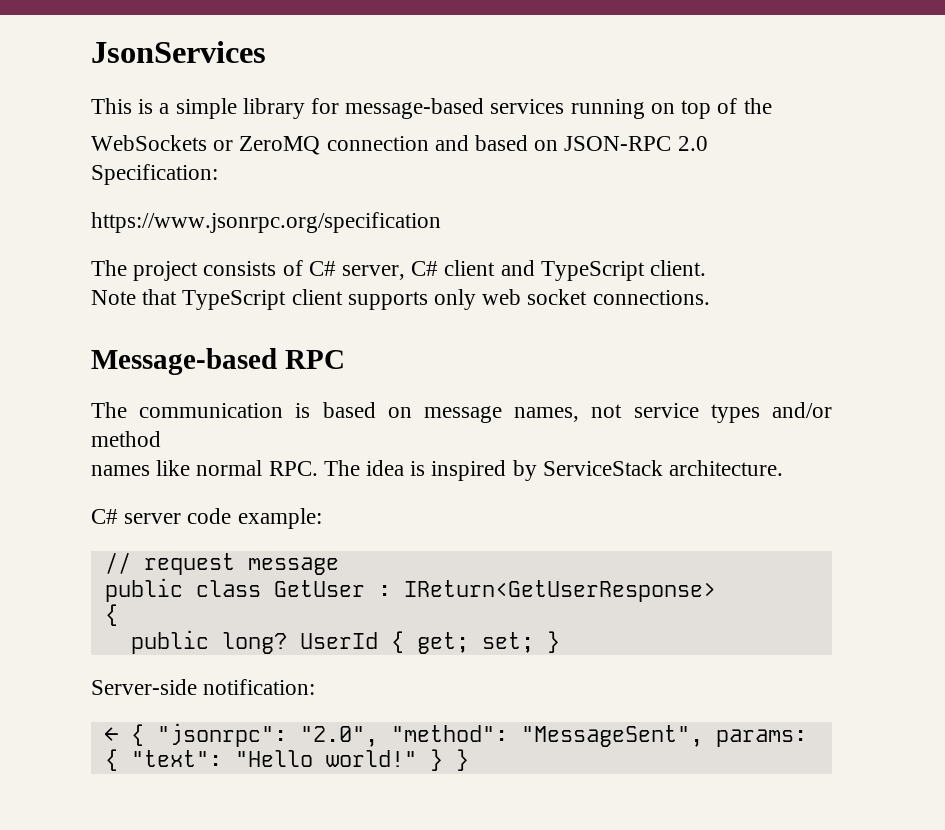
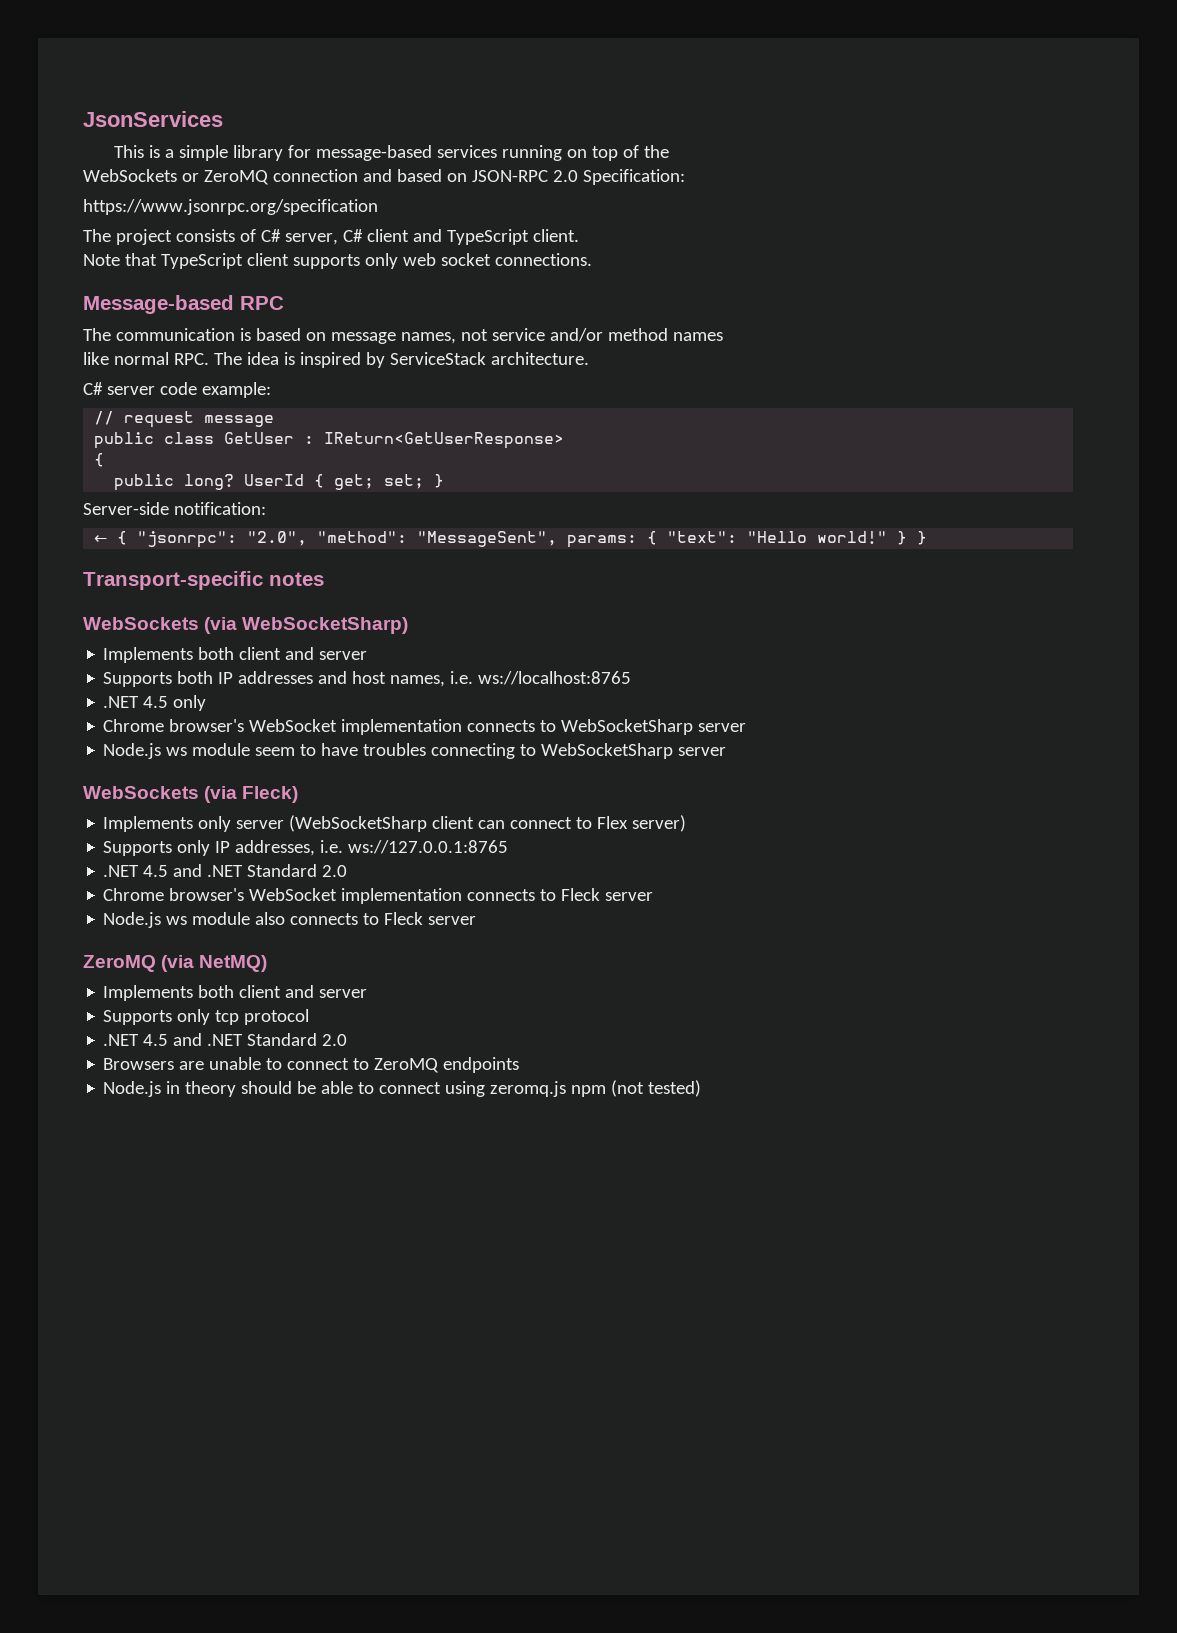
[710,404,760,423] types -> (545, 334) none
[91,465,150,476] // names -> [672,332,723,341] names //
(469, 760) none -> [83,571,324,590] [83,617,409,634] [103,647,368,663] [103,671,632,687] [103,695,207,711] [103,719,747,735] [103,743,727,759] [83,786,299,803] [103,815,687,832] [103,840,509,856] [103,864,348,877] [103,888,654,904] [103,912,477,928] [83,955,268,972] [103,985,368,1001] [103,1009,310,1025] [103,1033,348,1046] [103,1057,520,1073] [103,1080,702,1097] // Transport-specific notes // WebSockets (via WebSocketSharp) // Implements both client and server // Supports both IP addresses and host names, i.e. ws://localhost:8765 // .NET 4.5 only // Chrome browser's WebSocket implementation connects to WebSocketSharp server // Node.js ws module seem to have troubles connecting to WebSocketSharp server // WebSockets (via Fleck) // Implements only server (WebSocketSharp client can connect to Flex server) // Supports only IP addresses, i.e. ws://127.0.0.1:8765 // .NET 4.5 and .NET Standard 2.0 // Chrome browser's WebSocket implementation connects to Fleck server // Node.js ws module also connects to Fleck server // ZeroMQ (via NetMQ) // Implements both client and server // Supports only tcp protocol // .NET 4.5 and .NET Standard 2.0 // Browsers are unable to connect to ZeroMQ endpoints // Node.js in theory should be able to connect using zeromq.js npm (not tested)

